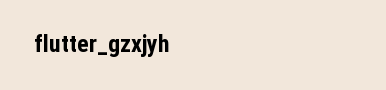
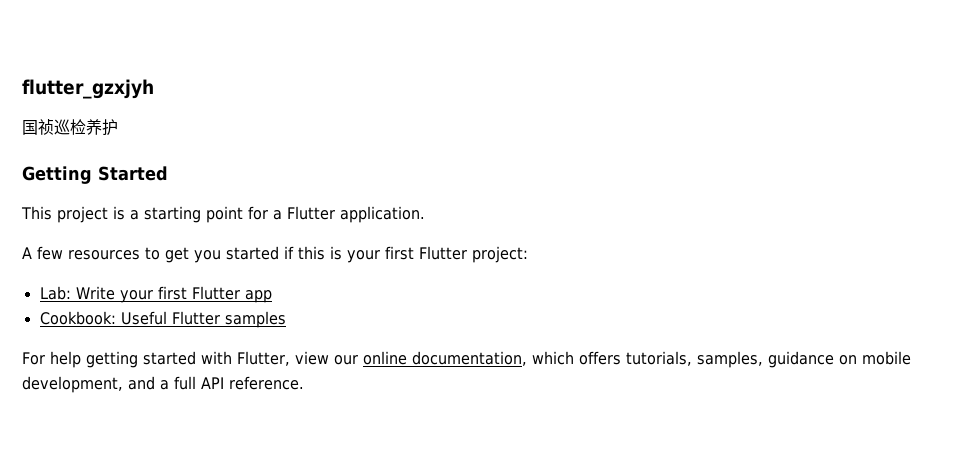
(170, 45) none -> [22,119,118,136] [22,166,168,184] [21,206,425,223] [22,246,528,263] [39,286,272,303] [39,311,286,328] [22,351,911,368] [22,376,304,393] // 国祯巡检养护 // Getting Started // This project is a starting point for a Flutter application. // A few resources to get you started if this is your first Flutter project: // Lab: Write your first Flutter app // Cookbook: Useful Flutter samples // For help getting started with Flutter, view our online documentation, which offers tutorials, samples, guidance on mobile development, and a full API reference.

